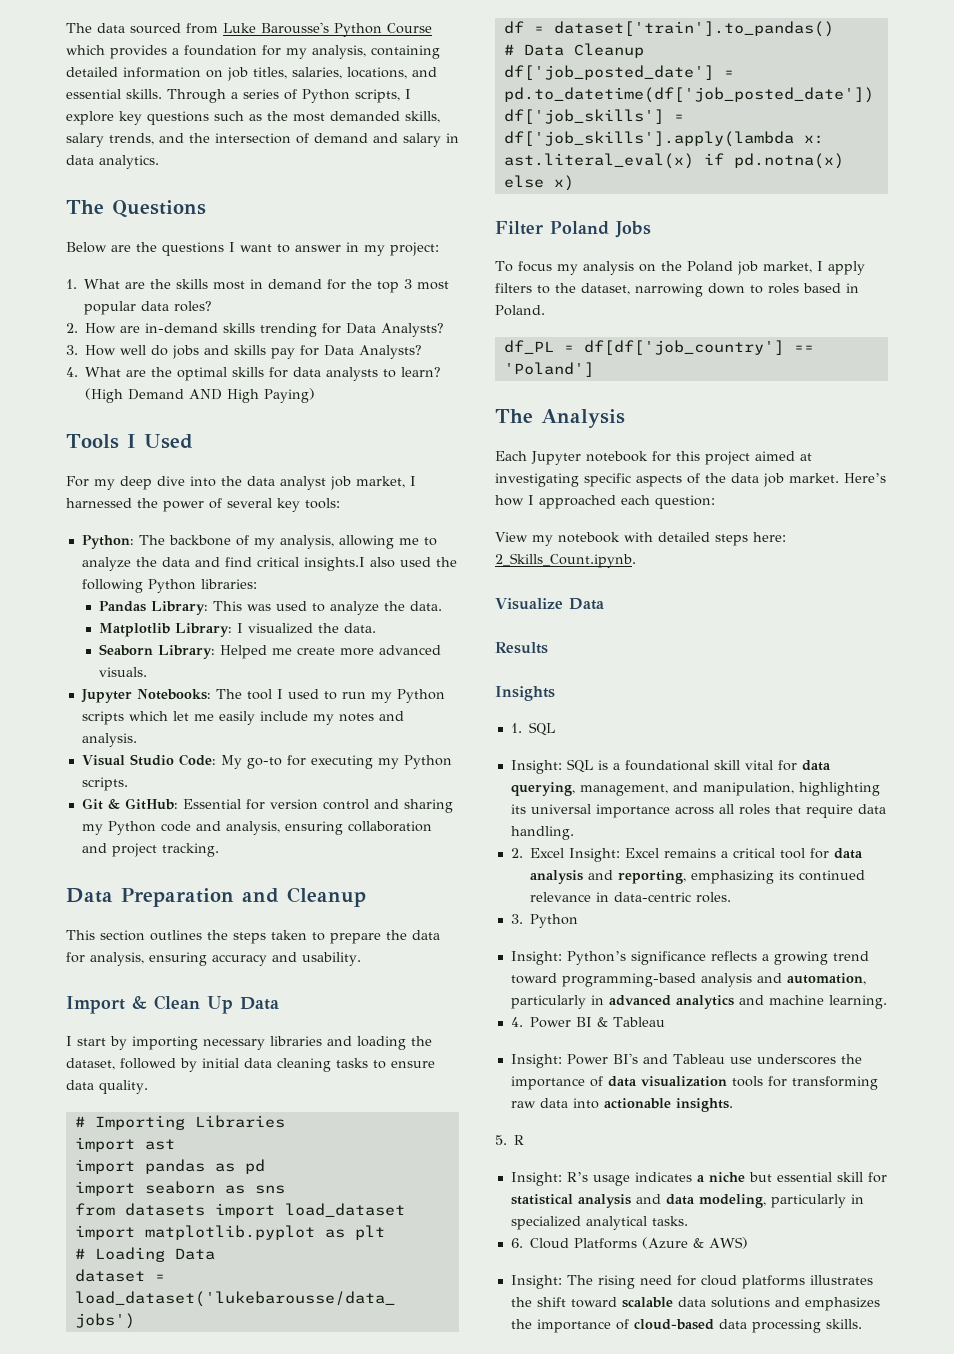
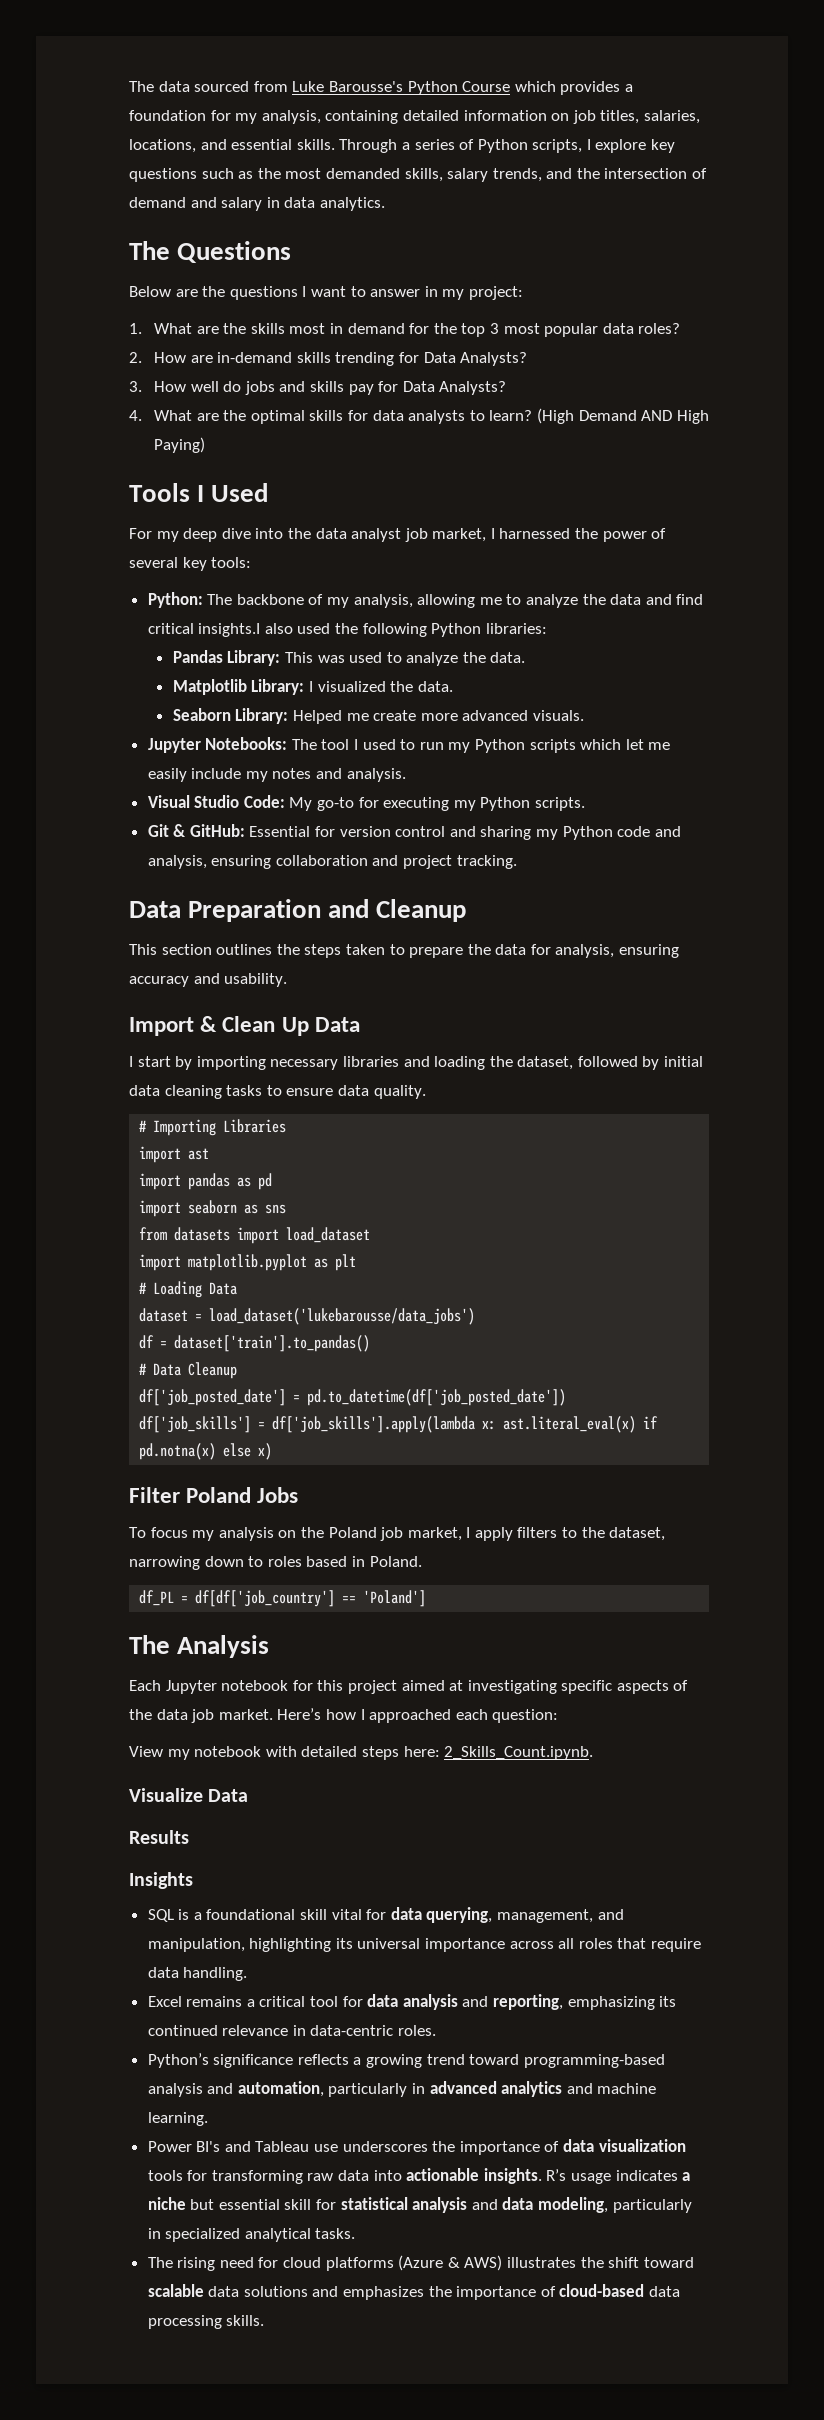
[510,722,556,736] [510,760,562,774] 1. SQL // Insight: -> (193, 1880) none
[510,848,621,862] 2. Excel Insight: -> (248, 1974) none
[510,914,579,928] [510,951,562,965] 3. Python // Insight: -> (437, 2030) none
[510,1017,666,1028] [510,1054,562,1068] 4. Power BI & Tableau // Insight: -> (208, 2119) none
[495,1135,525,1145] [510,1172,562,1186] // 5. R // Insight: -> (542, 2176) none
[510,1237,749,1249] [510,1275,562,1289] 6. Cloud Platforms (Azure & AWS) // Insight: -> (356, 2233) none
(805, 1282) none -> [398,2255,503,2271] (Azure & AWS)

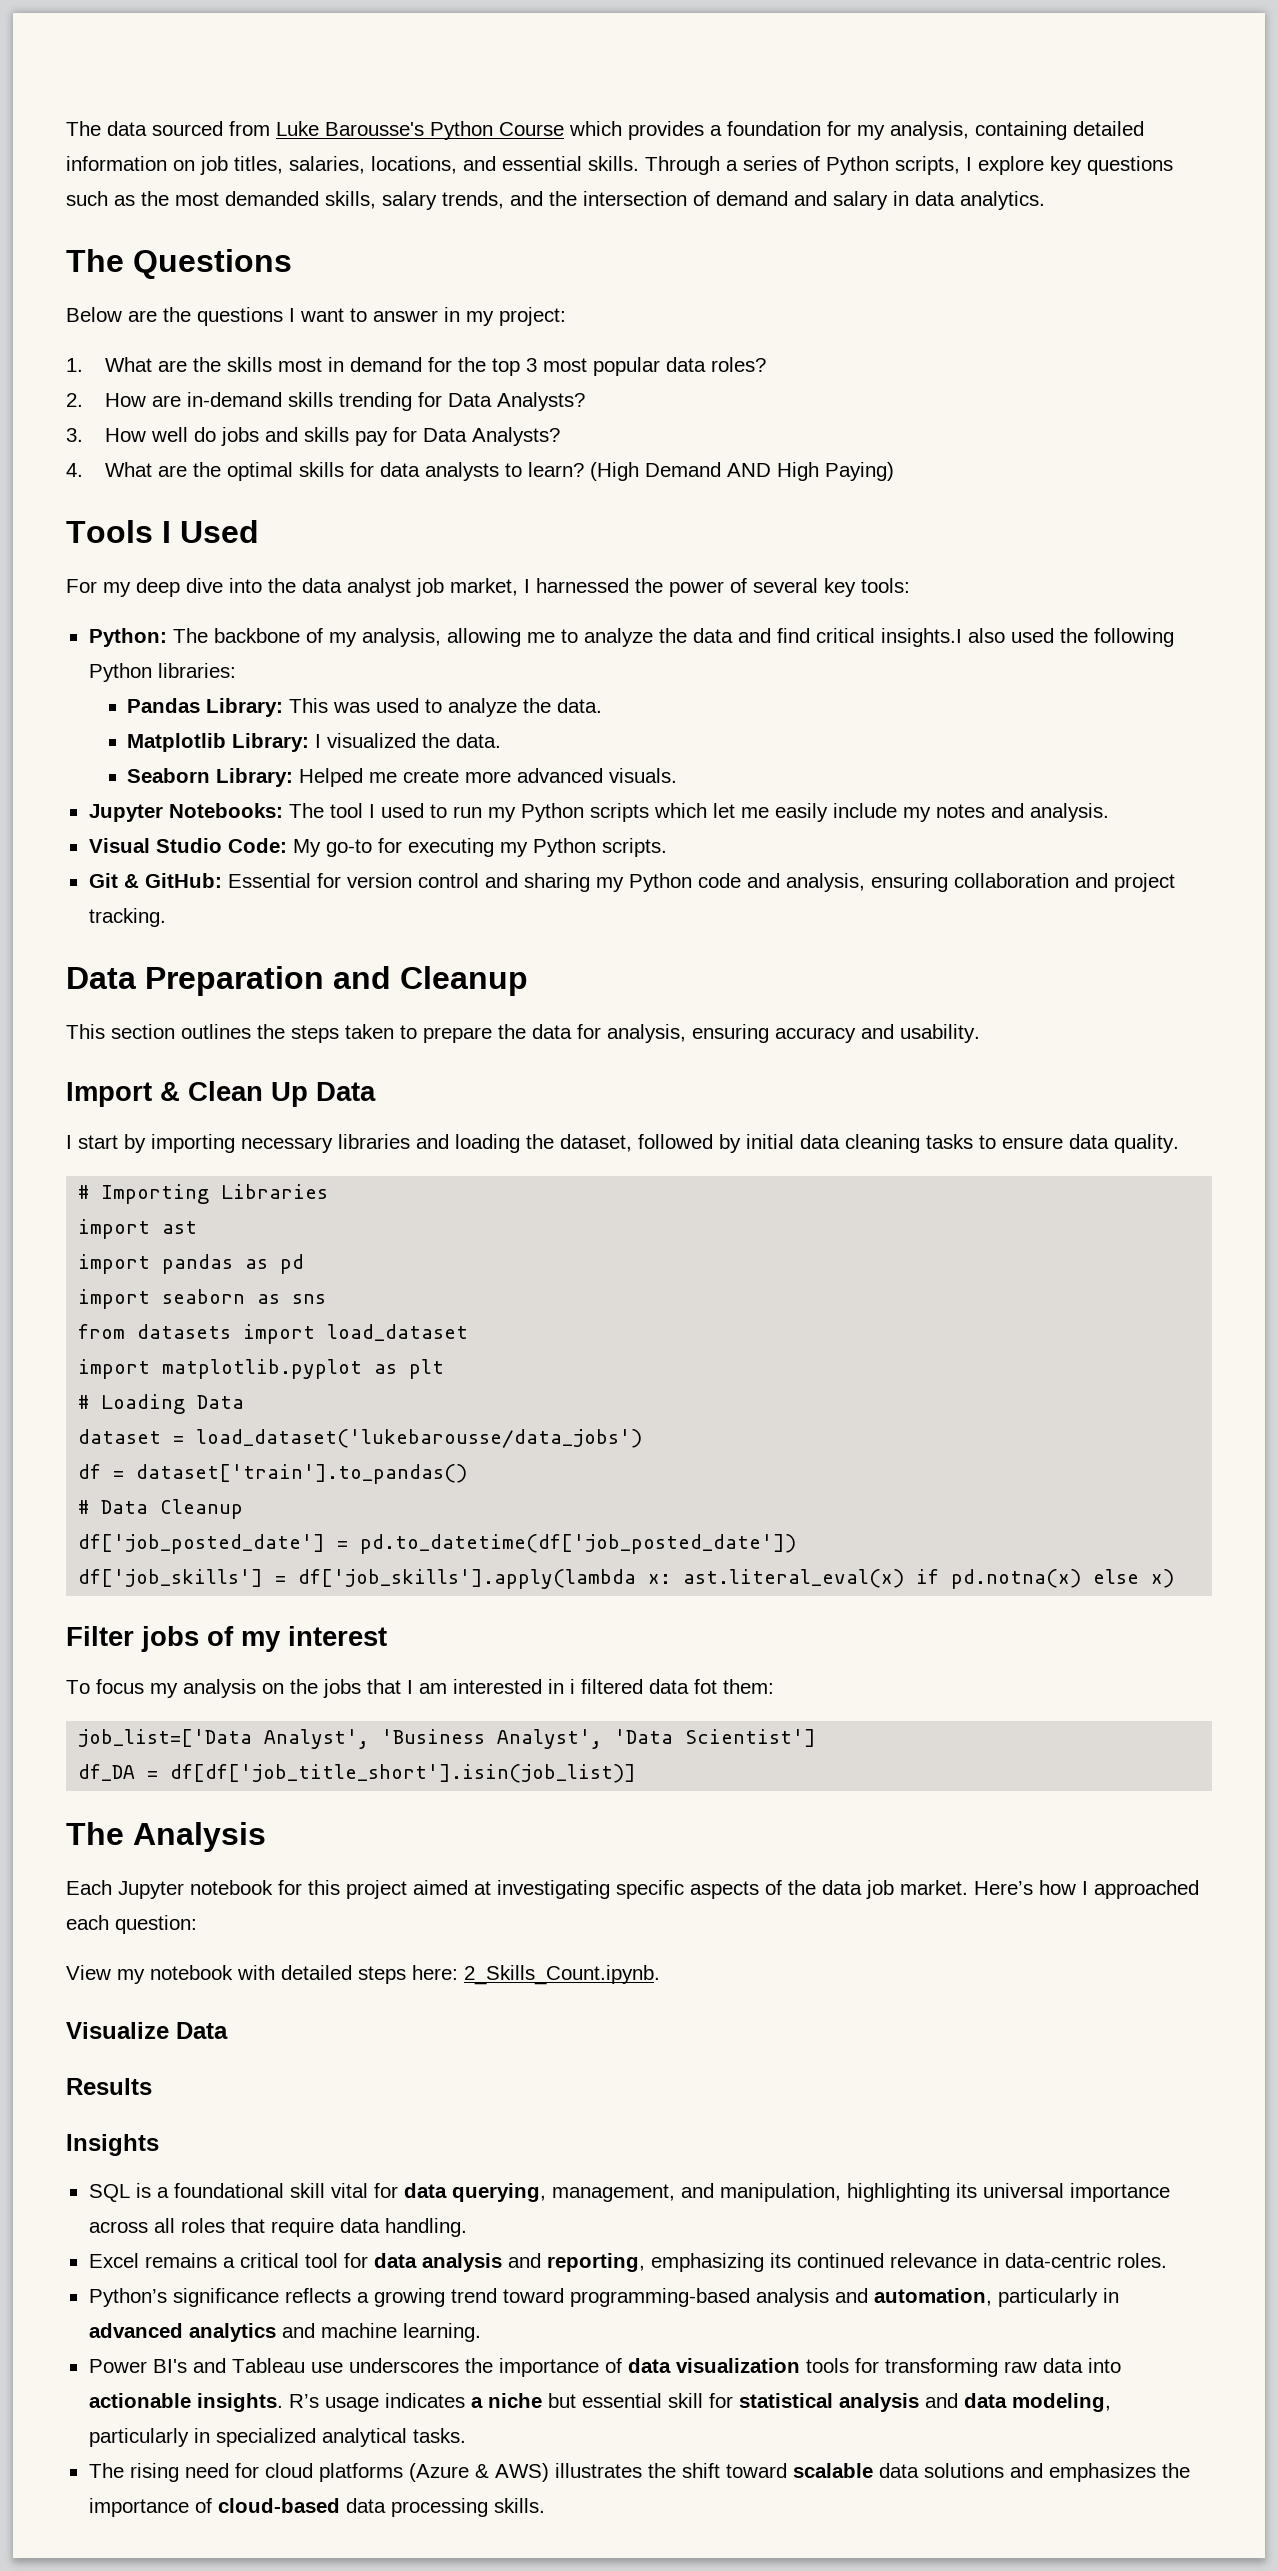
[186,1487,299,1503] Poland Jobs -> [141,1626,387,1652] jobs of my interest
[328,1527,666,1541] [129,1556,422,1570] [139,1590,427,1607] Poland job market, I apply filters to the dataset, narrowing down to roles based in Poland. // df_PL = df[df['job_country'] == 'Poland'] -> [323,1679,774,1698] [78,1729,817,1749] [78,1764,637,1783] jobs that I am interested in i filtered data fot them: // job_list=['Data Analyst', 'Business Analyst', 'Data Scientist'] // df_DA = df[df['job_title_short'].isin(job_list)]

